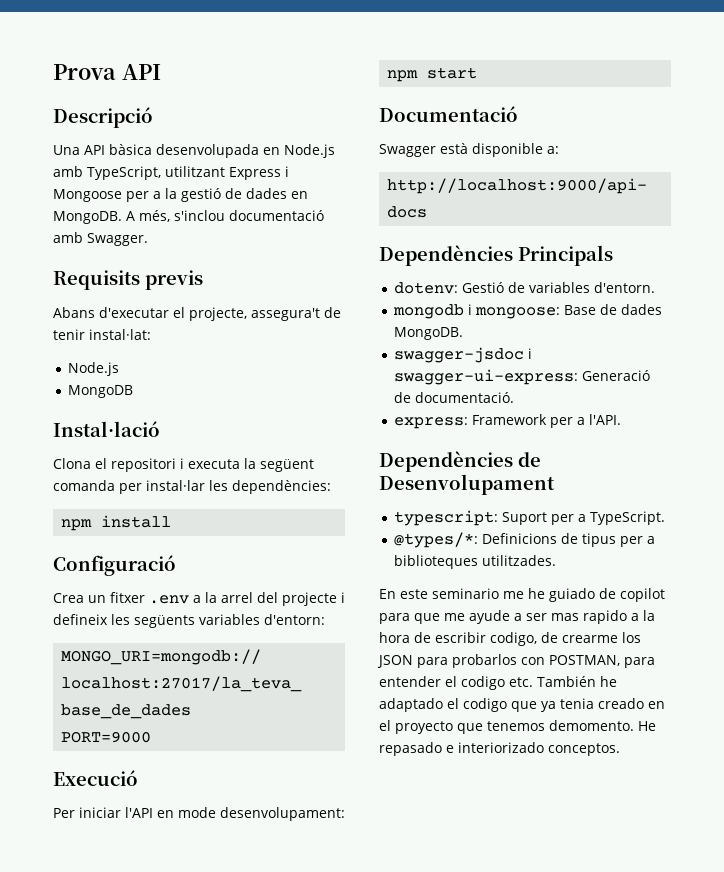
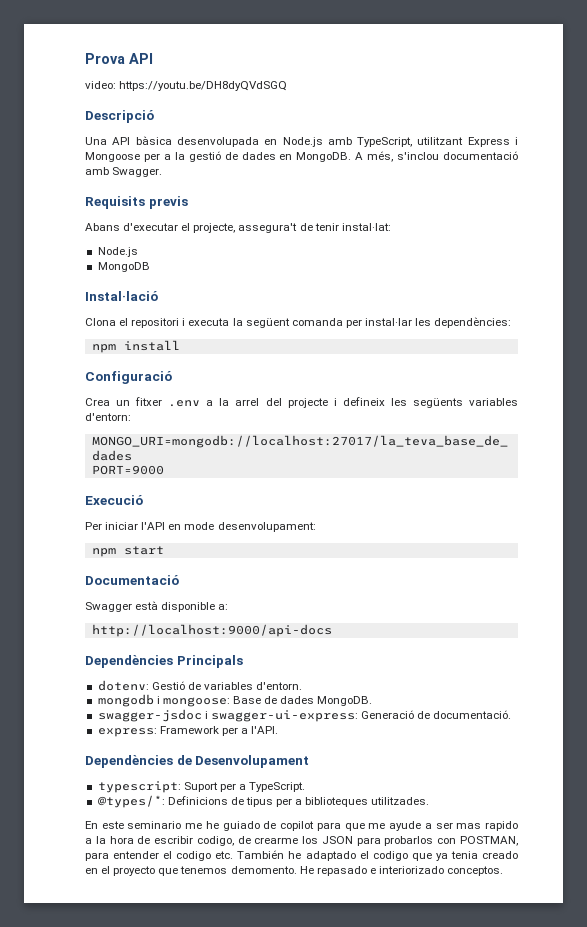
(161, 72) none -> [85,81,288,91] // video: https://youtu.be/DH8dyQVdSGQ

